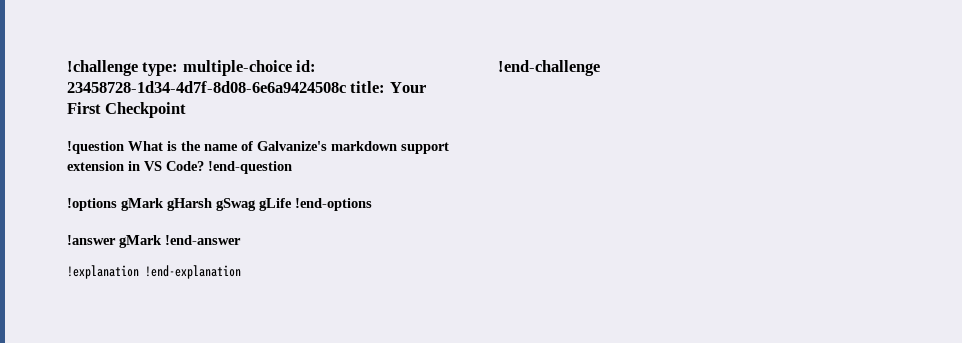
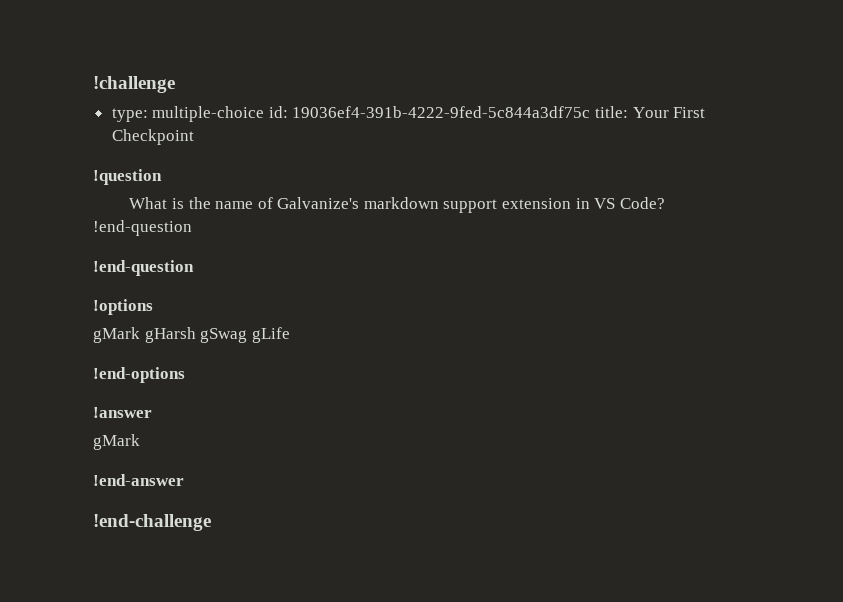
(138, 68) none -> (175, 84) //
[67,81,346,93] 23458728-1d34-4d7f-8d08-6e6a9424508c -> [292,106,591,118] 19036ef4-391b-4222-9fed-5c844a3df75c
(124, 147) none -> (162, 177) //
(292, 167) none -> [93,260,194,276] // !end-question
(117, 204) none -> (153, 307) //
(292, 204) none -> (290, 335) //
[119,235,162,248] gMark -> [93,434,140,450] // gMark //
[67,265,241,279] // !explanation !end-explanation -> (184, 480) none

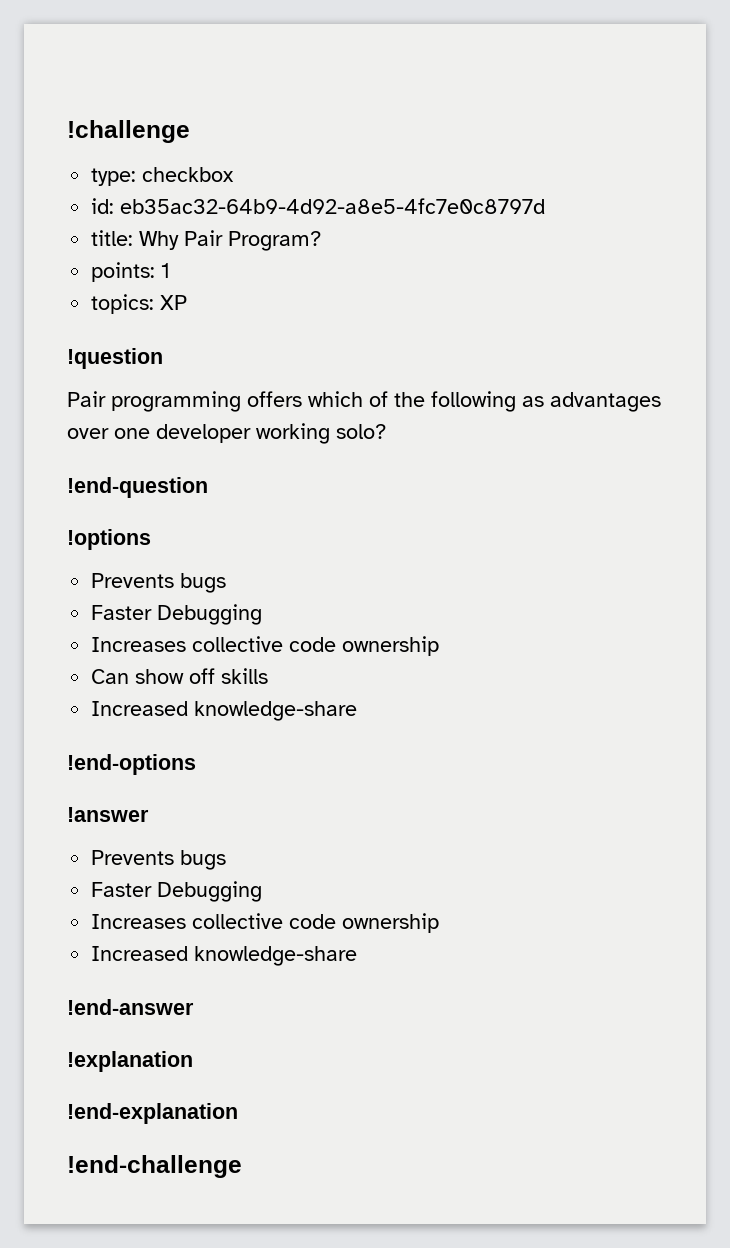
[152,106,706,122] [111,129,194,145] [93,169,162,185] [129,197,665,213] [93,220,192,236] [93,260,194,276] [93,299,153,315] [93,327,290,343] [93,367,185,383] [93,407,152,418] [93,434,140,450] multiple-choice id: 19036ef4-391b-4222-9fed-5c844a3df75c title: Your First Checkpoint // !question // What is the name of Galvanize's markdown support extension in VS Code? !end-question // !end-question // !options // gMark gHarsh gSwag gLife // !end-options // !answer // gMark -> [142,167,235,182] [91,198,546,214] [91,230,322,251] [91,262,171,282] [91,294,188,314] [67,348,163,369] [67,391,661,412] [67,423,386,444] [67,477,208,498] [67,529,151,550] [91,573,227,593] [91,604,263,625] [91,636,440,656] [91,668,269,684] [91,701,358,721] [67,754,196,775] [67,807,149,822] [91,850,227,870] [91,881,263,902] [91,913,440,933] [91,946,358,966] checkbox // id: eb35ac32-64b9-4d92-a8e5-4fc7e0c8797d // title: Why Pair Program? // points: 1 // topics: XP // !question // Pair programming offers which of the following as advantages over one developer working solo? // !end-question // !options // Prevents bugs // Faster Debugging // Increases collective code ownership // Can show off skills // Increased knowledge-share // !end-options // !answer // Prevents bugs // Faster Debugging // Increases collective code ownership // Increased knowledge-share
(184, 480) none -> [67,1051,193,1072] [67,1103,238,1124] // !explanation // !end-explanation

